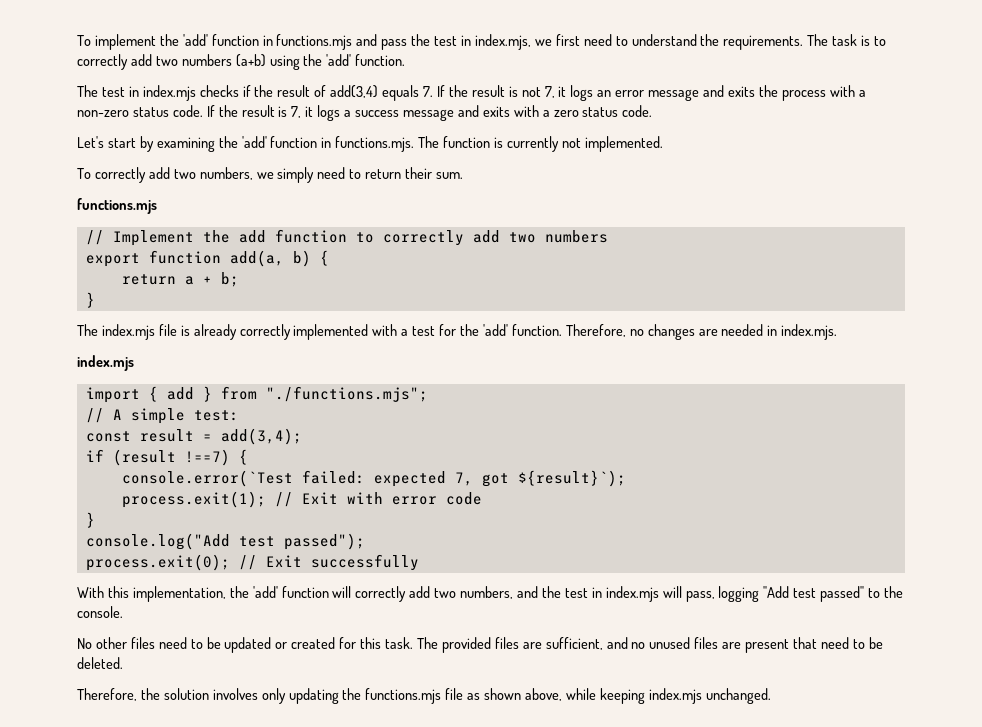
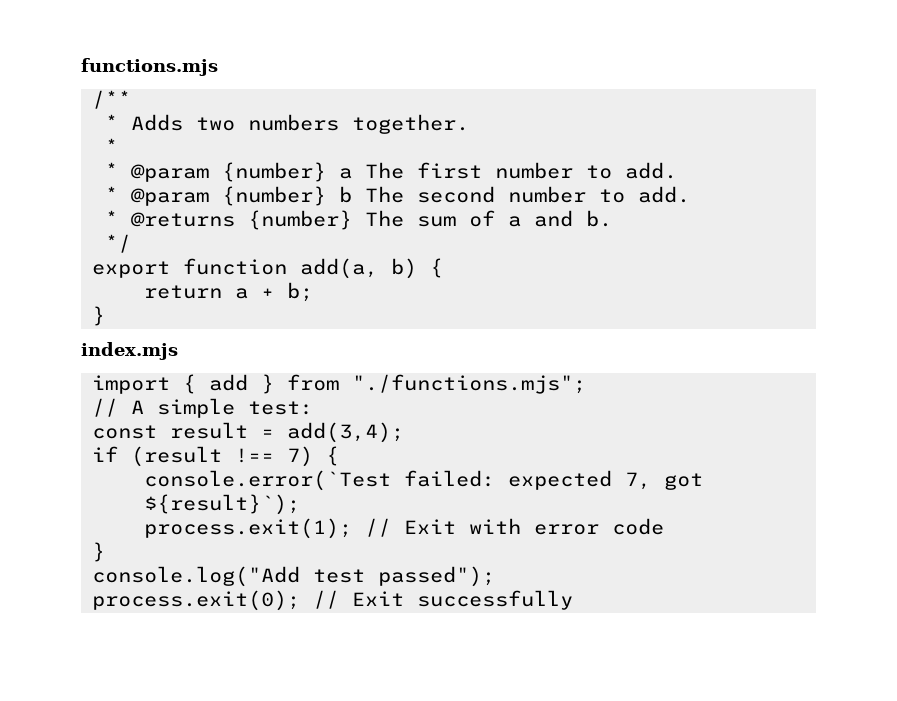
[77,34,887,50] [77,54,406,70] [77,85,866,101] [77,105,653,121] [77,136,663,152] [77,167,464,183] [77,198,157,214] [85,229,608,246] To implement the 'add' function in functions.mjs and pass the test in index.mjs, we first need to understand the requirements. The task is to correctly add two numbers (a+b) using the 'add' function. // The test in index.mjs checks if the result of add(3,4) equals 7. If the result is not 7, it logs an error message and exits the process with a non-zero status code. If the result is 7, it logs a success message and exits with a zero status code. // Let's start by examining the 'add' function in functions.mjs. The function is currently not implemented. // To correctly add two numbers, we simply need to return their sum. // functions.mjs // // Implement the add function to correctly add two numbers -> [81,58,218,76] [91,90,131,109] [104,114,469,134] [104,138,118,154] [104,162,677,182] [104,186,690,206] [104,210,612,230] [104,234,131,253] functions.mjs // /** // * Adds two numbers together. // * // * @param {number} a The first number to add. // * @param {number} b The second number to add. // * @returns {number} The sum of a and b. // */
[77,324,838,340] // The index.mjs file is already correctly implemented with a test for the 'add' function. Therefore, no changes are needed in index.mjs. -> (105, 316) none
[184,449,230,466] !==7) -> [234,446,313,467] !== 7)
[77,586,904,602] [77,606,123,618] [77,637,883,653] [77,657,123,669] [77,688,771,704] // With this implementation, the 'add' function will correctly add two numbers, and the test in index.mjs will pass, logging "Add test passed" to the console. // No other files need to be updated or created for this task. The provided files are sufficient, and no unused files are present that need to be deleted. // Therefore, the solution involves only updating the functions.mjs file as shown above, while keeping index.mjs unchanged. -> (573, 600) none

